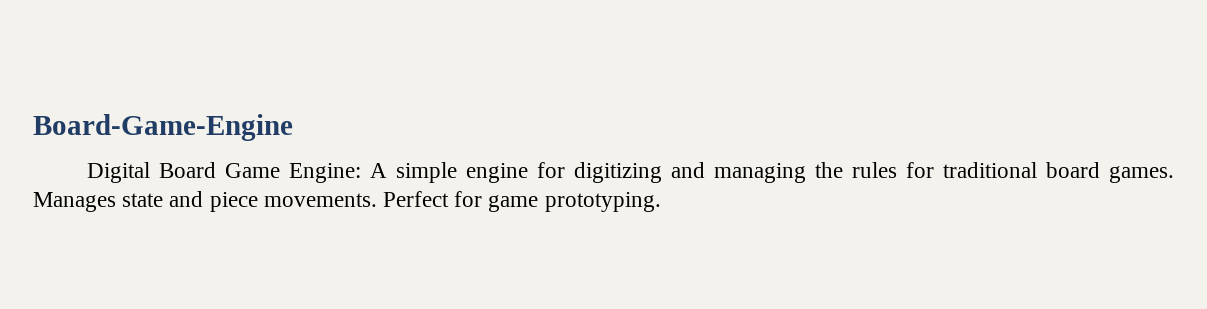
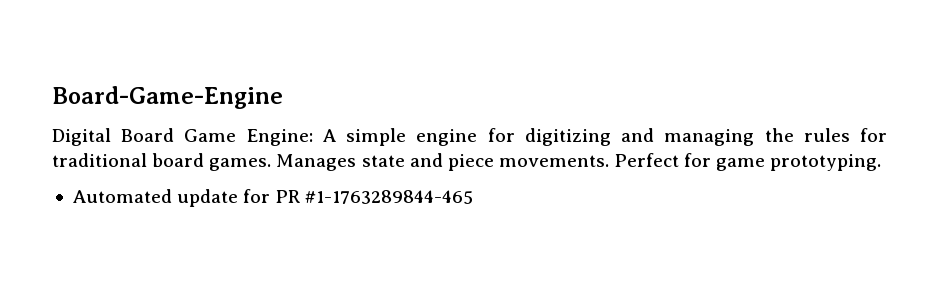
(661, 202) none -> [72,189,474,207] // Automated update for PR #1-1763289844-465

